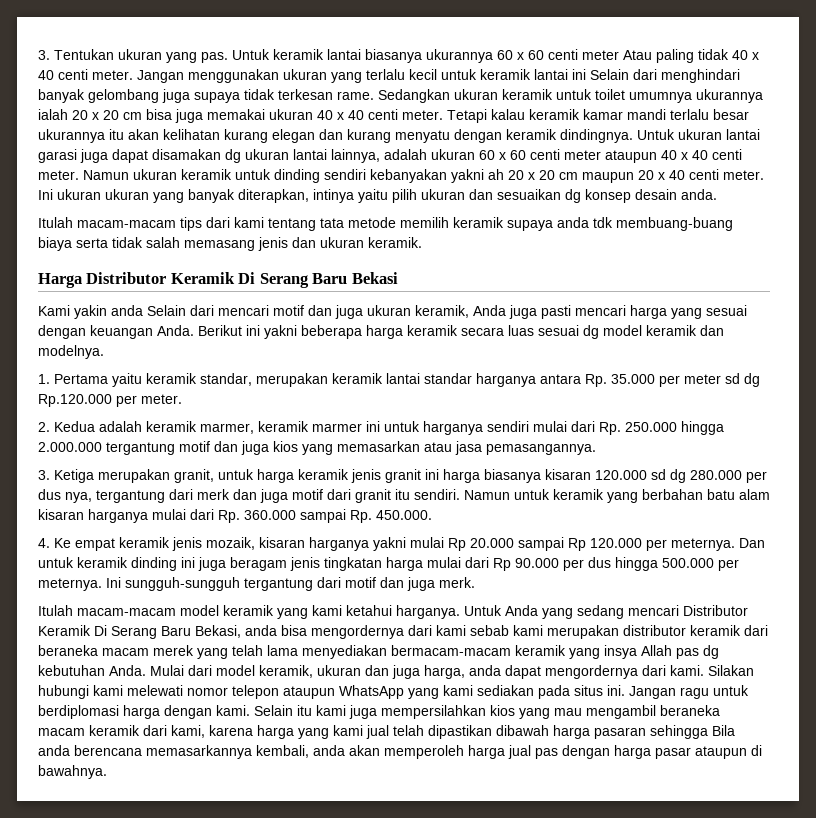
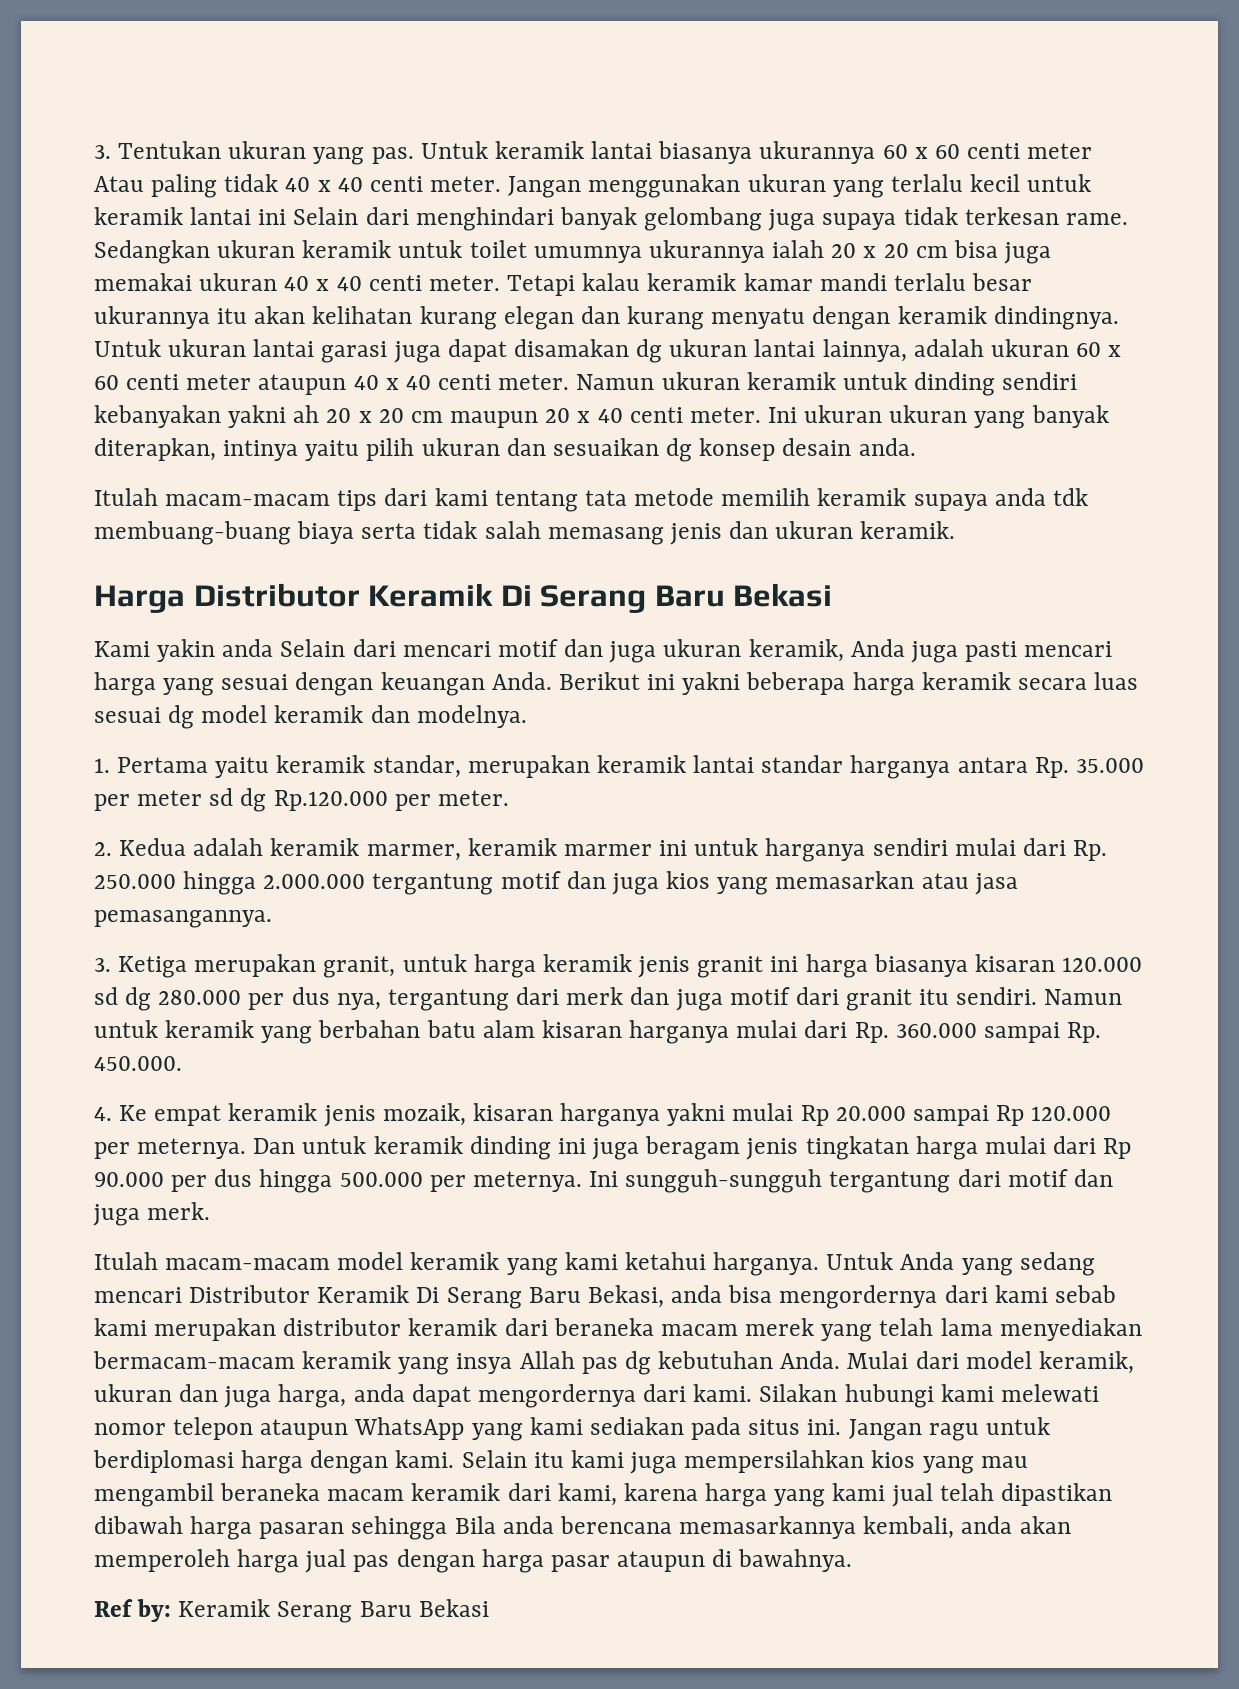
(107, 772) none -> [94,1599,489,1623] // Ref by: Keramik Serang Baru Bekasi

